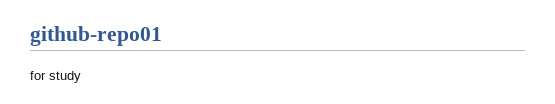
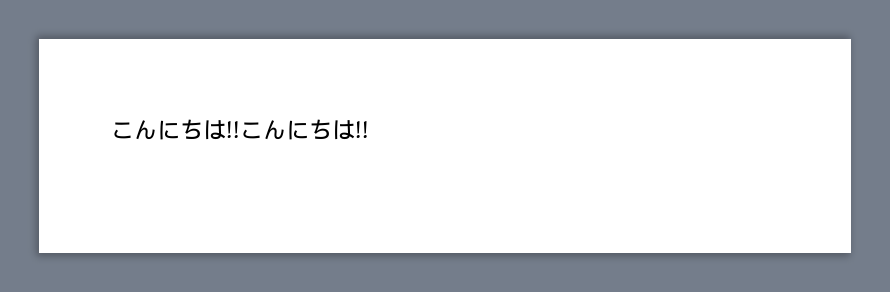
[30,26,162,46] [30,71,81,83] github-repo01 // for study -> [111,119,369,140] こんにちは!!こんにちは!!

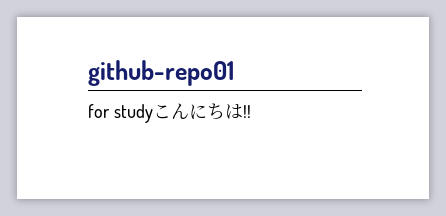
[111,119,369,140] こんにちは!!こんにちは!! -> [88,60,234,86] [88,103,251,123] github-repo01 // for studyこんにちは!!

